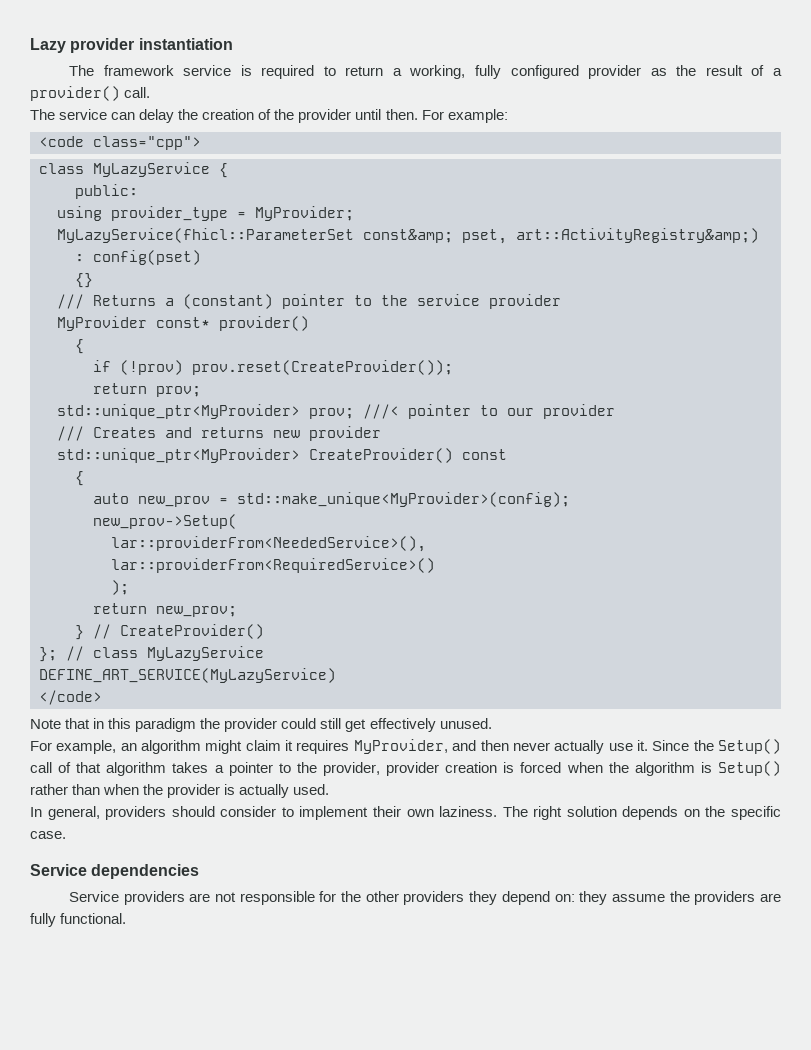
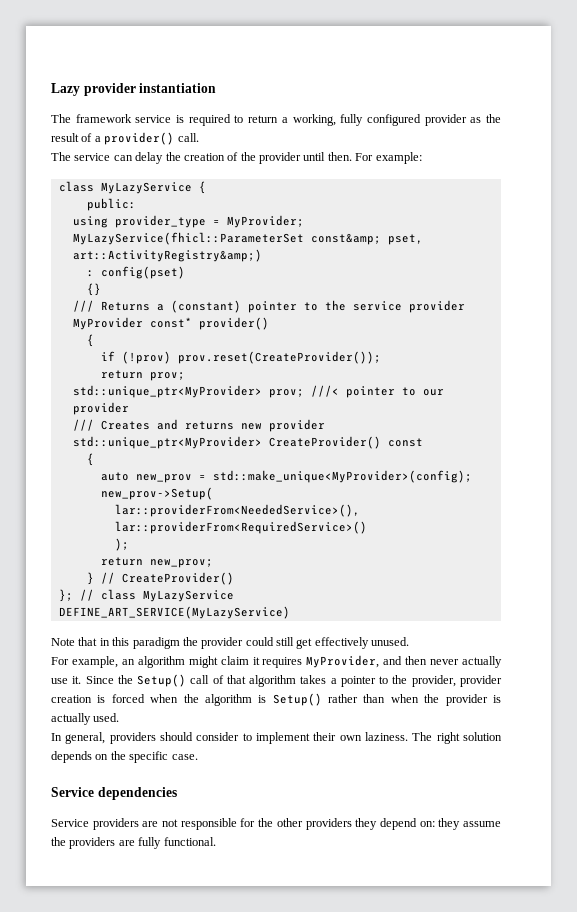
[39,136,201,150] // <code class="cpp"> -> (422, 158) none
[39,690,102,705] // </code> -> (290, 612) none

